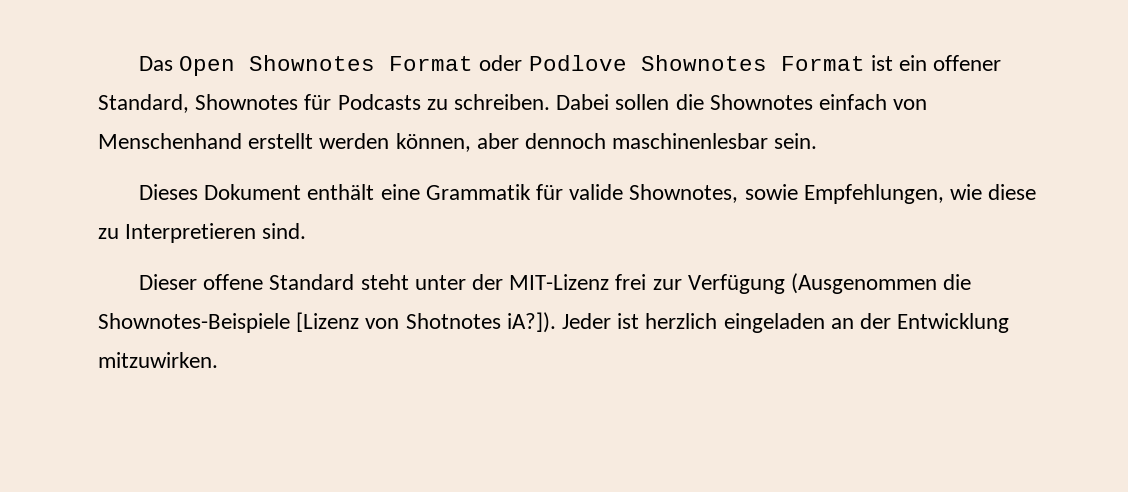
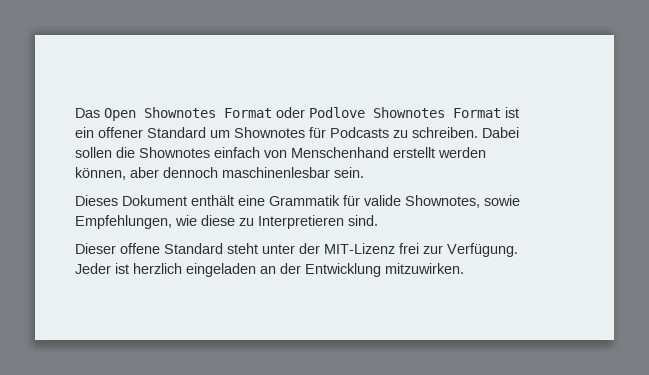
[98,94,189,113] Standard, -> [147,127,230,138] Standard um
[687,273,972,294] [98,312,556,333] Verfügung (Ausgenommen die Shownotes-Beispiele [Lizenz von Shotnotes iA?]). -> [447,243,518,257] Verfügung.

